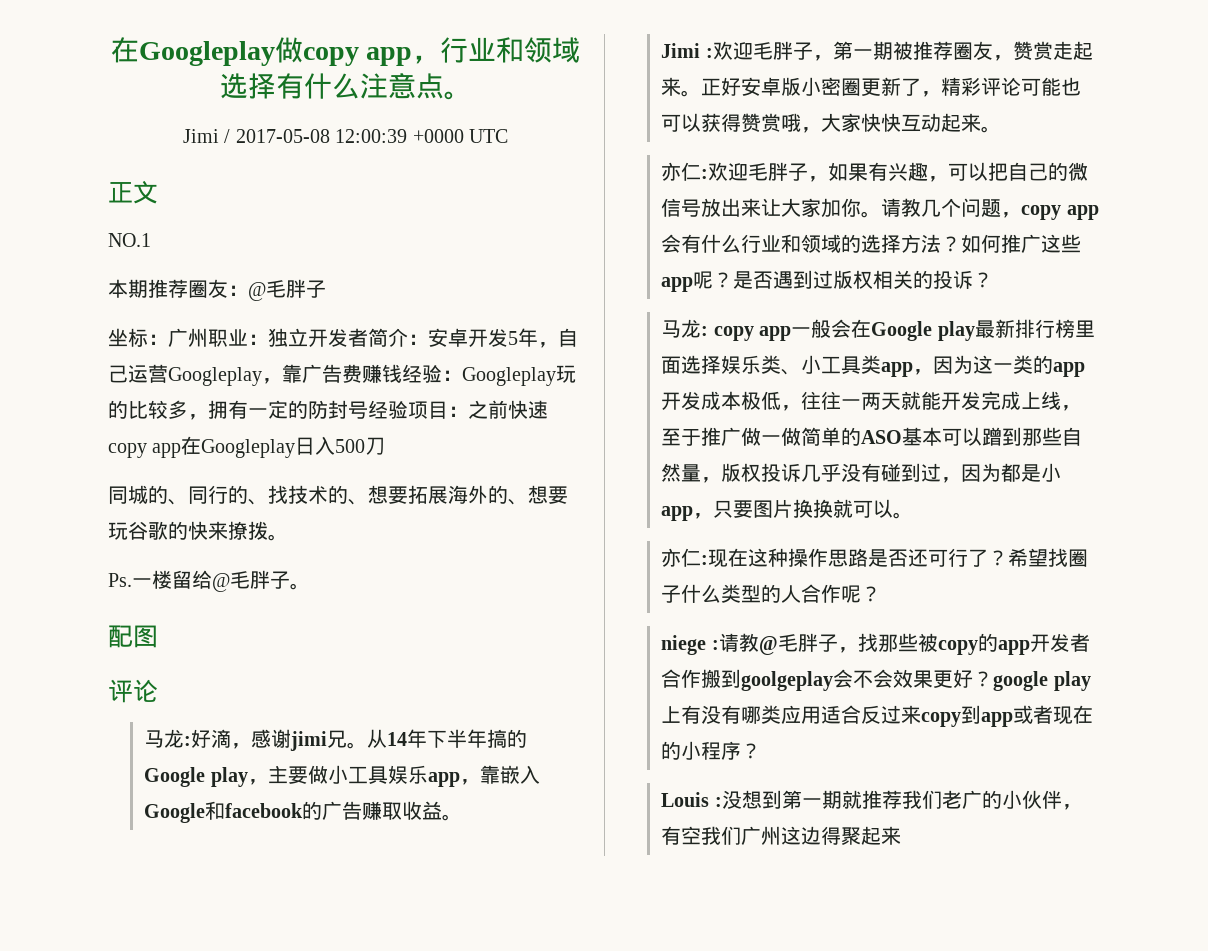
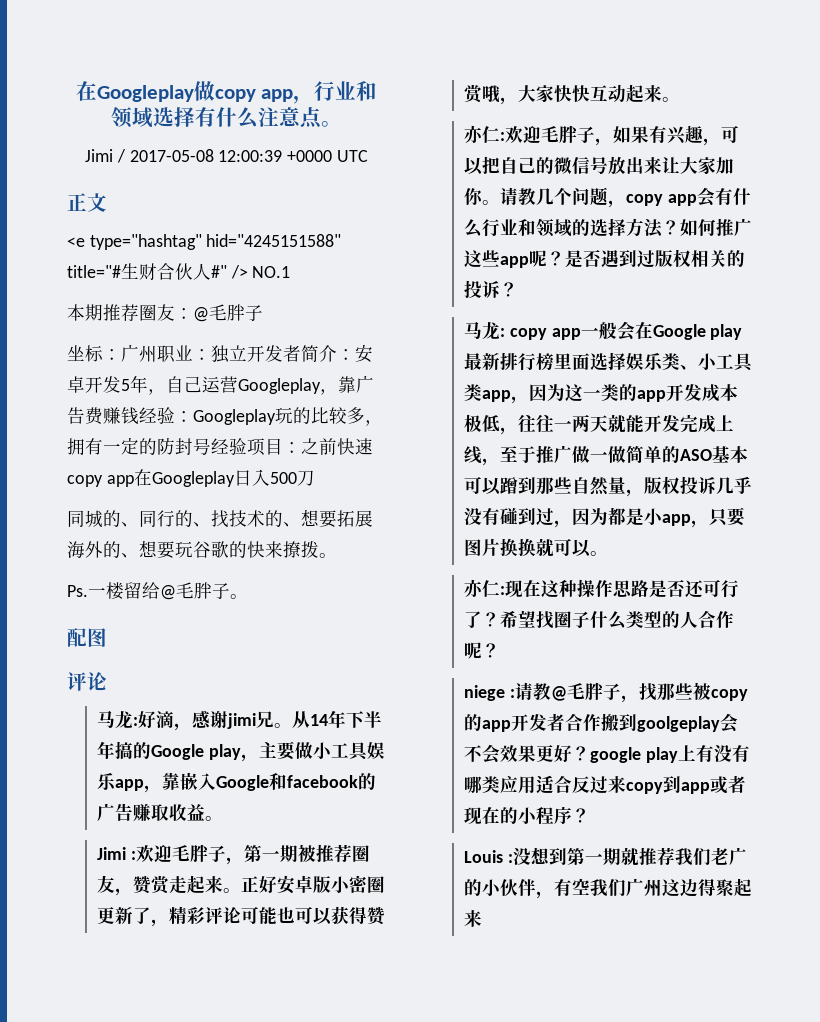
(158, 192) none -> [67,234,342,250] [67,263,248,280] <e type="hashtag" hid="4245151588" title="#生财合伙人#" />

